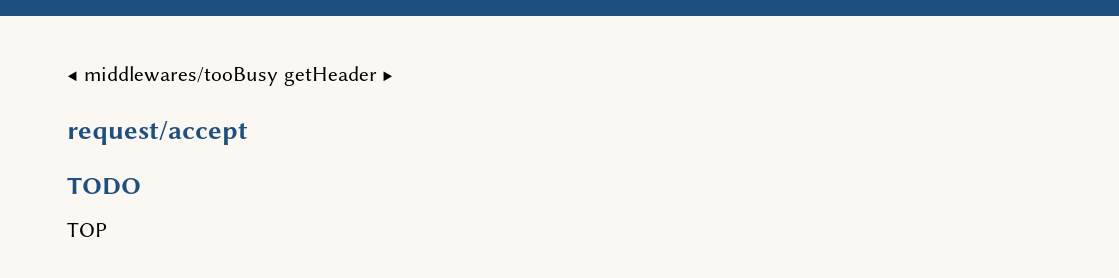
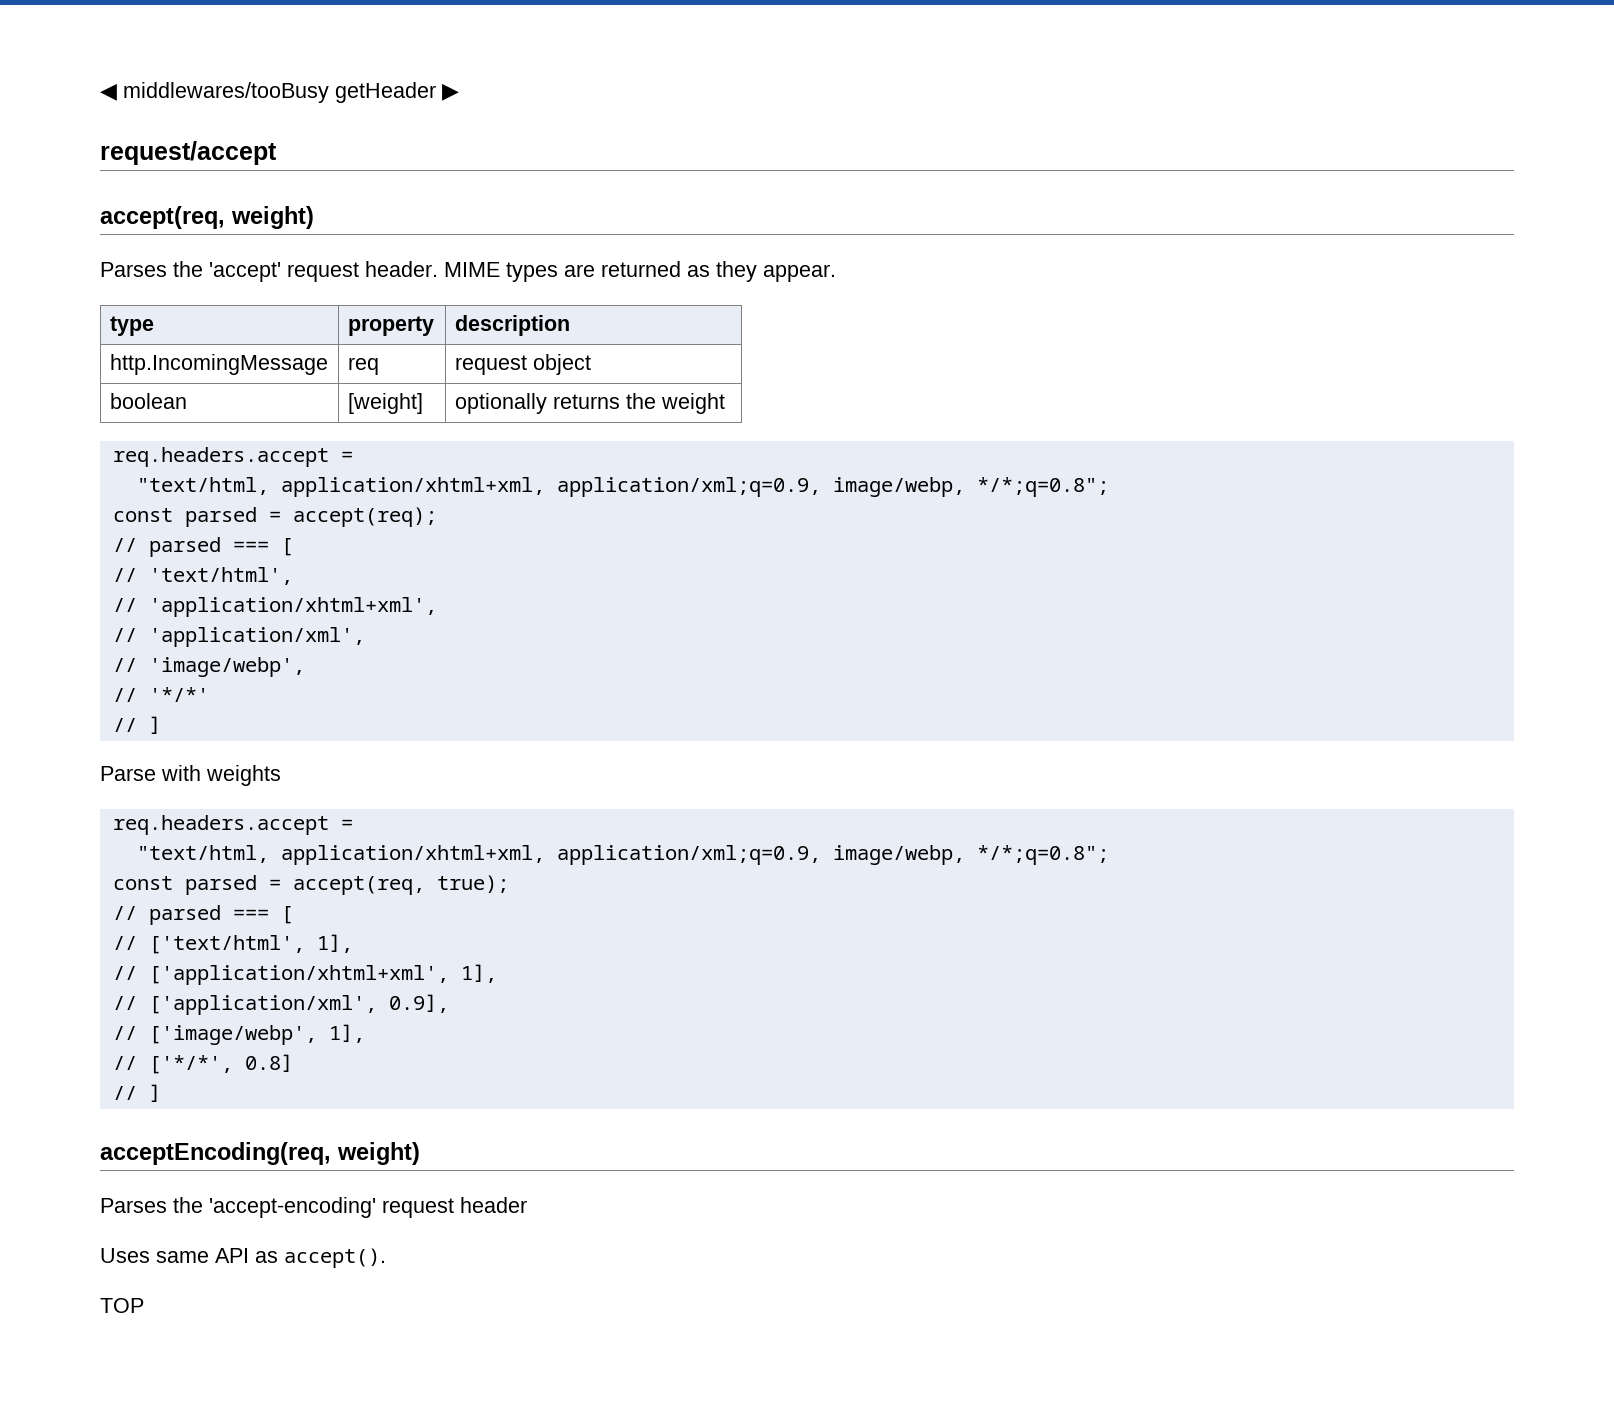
[67,177,141,195] TODO -> [100,206,314,229] [100,261,836,282] [109,316,154,336] [347,316,434,336] [454,315,570,336] [109,354,328,375] [347,357,379,375] [454,354,591,375] [109,393,187,409] [347,393,423,414] [454,393,725,414] [112,447,353,467] [136,477,1109,497] [112,507,437,527] [112,537,293,557] [112,567,293,585] [112,597,437,617] [112,627,365,647] [112,657,305,677] [112,687,209,702] [112,716,161,734] [100,765,281,786] [112,815,353,835] [136,845,1109,865] [112,875,509,895] [112,905,293,925] [112,934,353,954] [112,964,497,985] [112,994,449,1015] [112,1024,365,1045] [112,1054,293,1074] [112,1084,161,1102] [100,1142,420,1165] [100,1197,527,1218] [100,1248,386,1268] accept(req, weight) // Parses the 'accept' request header. MIME types are returned as they appear. // type | property | description // http.IncomingMessage | req | request object // boolean | [weight] | optionally returns the weight // req.headers.accept = // "text/html, application/xhtml+xml, application/xml;q=0.9, image/webp, */*;q=0.8"; // const parsed = accept(req); // // parsed === [ // // 'text/html', // // 'application/xhtml+xml', // // 'application/xml', // // 'image/webp', // // '*/*' // // ] // Parse with weights // req.headers.accept = // "text/html, application/xhtml+xml, application/xml;q=0.9, image/webp, */*;q=0.8"; // const parsed = accept(req, true); // // parsed === [ // // ['text/html', 1], // // ['application/xhtml+xml', 1], // // ['application/xml', 0.9], // // ['image/webp', 1], // // ['*/*', 0.8] // // ] // acceptEncoding(req, weight) // Parses the 'accept-encoding' request header // Uses same API as accept().

